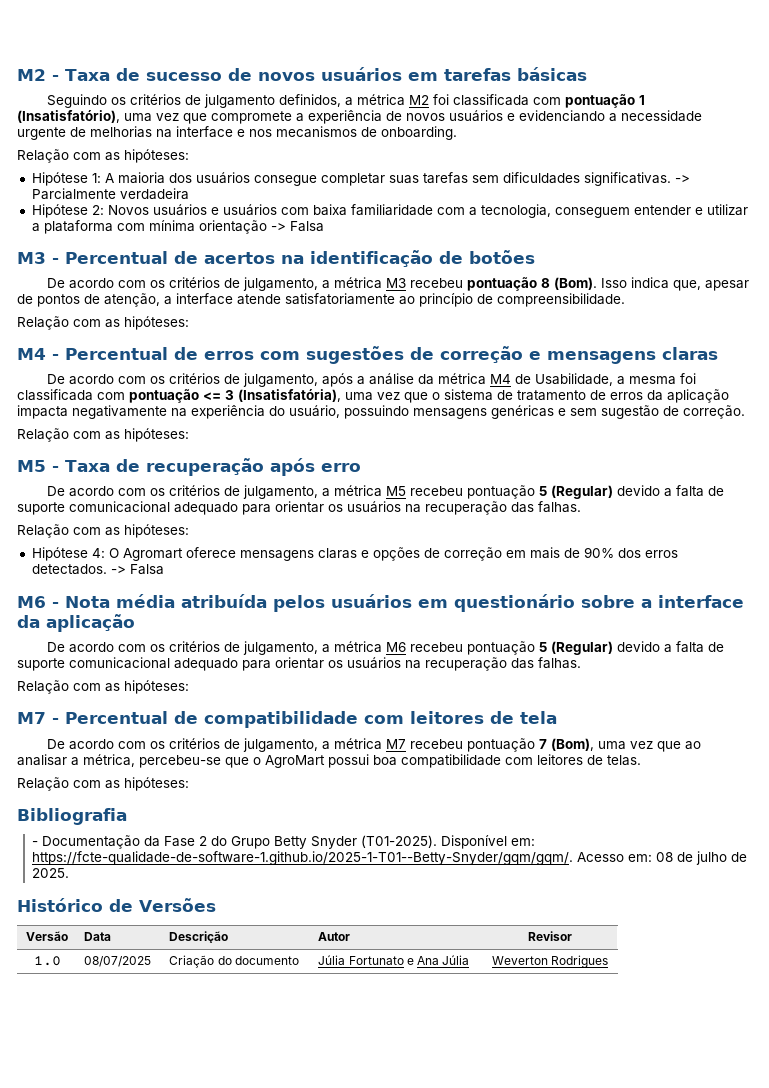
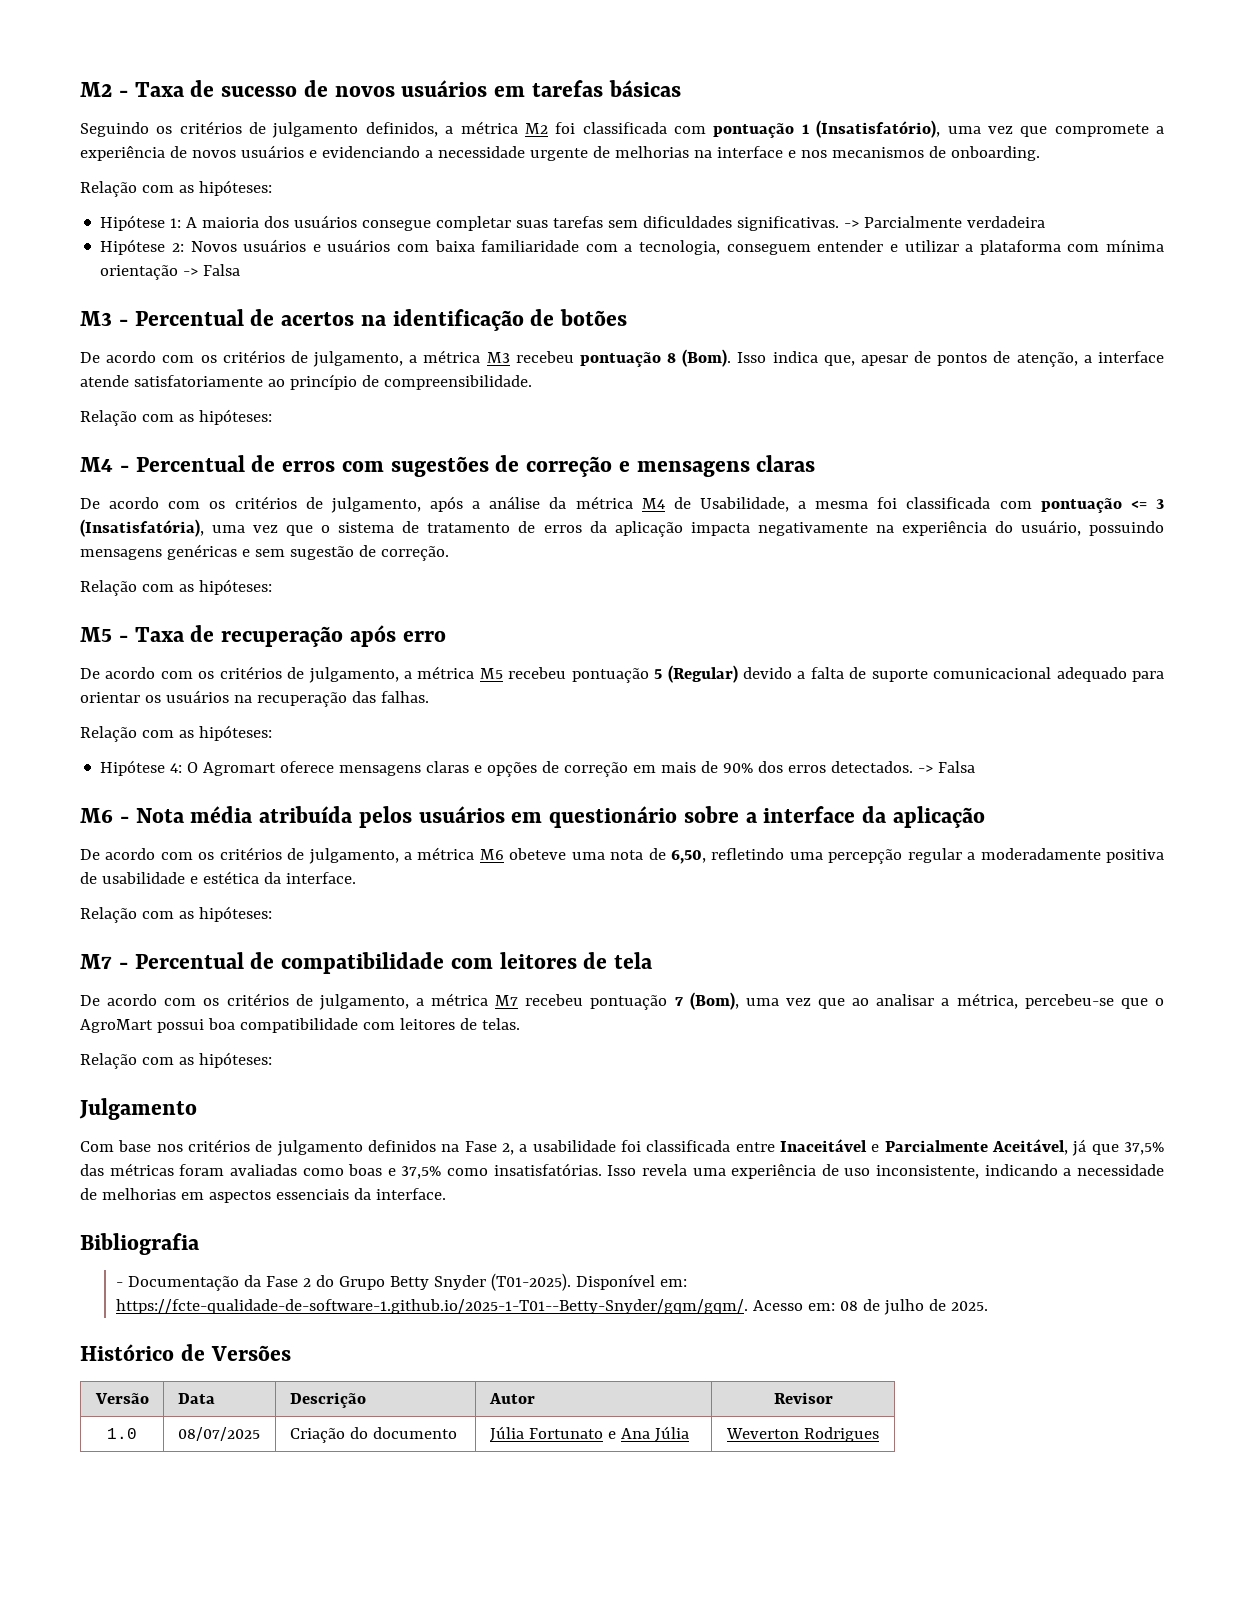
[410,641,725,655] [17,657,581,671] recebeu pontuação 5 (Regular) devido a falta de suporte comunicacional adequado para orientar os usuários na recuperação das falhas. -> [509,848,1165,864] [80,871,356,884] obeteve uma nota de 6,50, refletindo uma percepção regular a moderadamente positiva de usabilidade e estética da interface.
(189, 784) none -> [79,1098,197,1120] [80,1139,1165,1156] [80,1163,1165,1179] [80,1188,446,1203] // Julgamento // Com base nos critérios de julgamento definidos na Fase 2, a usabilidade foi classificada entre Inaceitável e Parcialmente Aceitável, já que 37,5% das métricas foram avaliadas como boas e 37,5% como insatisfatórias. Isso revela uma experiência de uso inconsistente, indicando a necessidade de melhorias em aspectos essenciais da interface.

